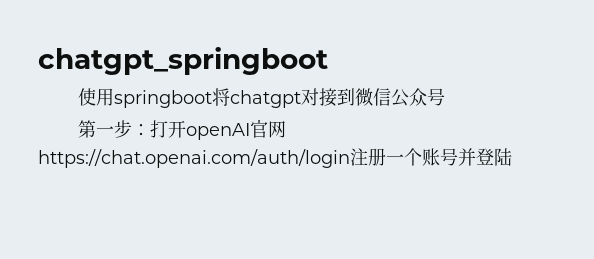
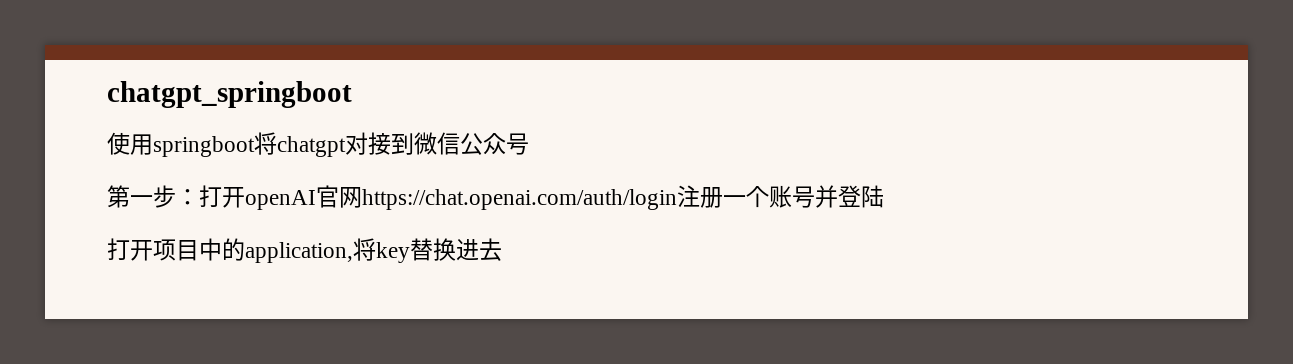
(512, 157) none -> [107,238,502,263] // 打开项目中的application,将key替换进去

